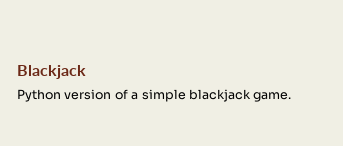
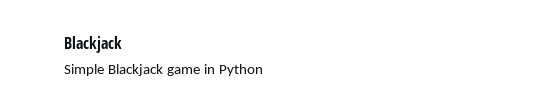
[17,89,292,102] Python version of a simple blackjack game. -> [64,64,263,76] Simple Blackjack game in Python

